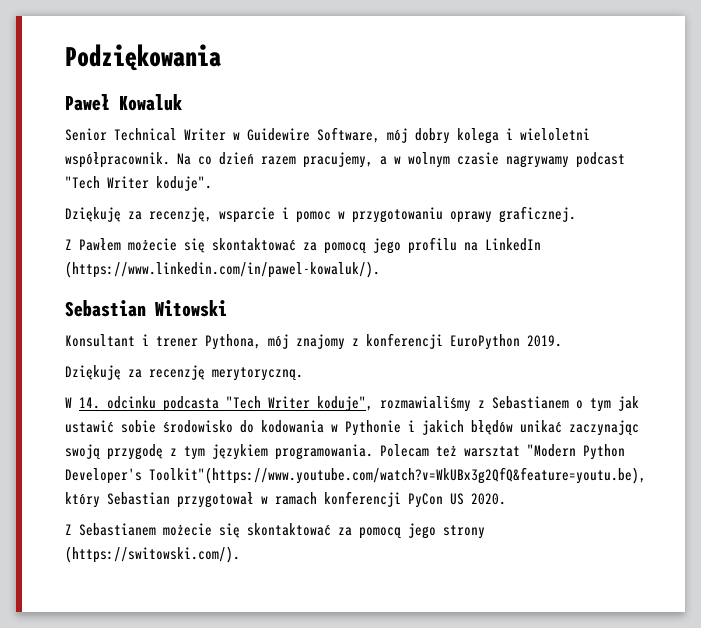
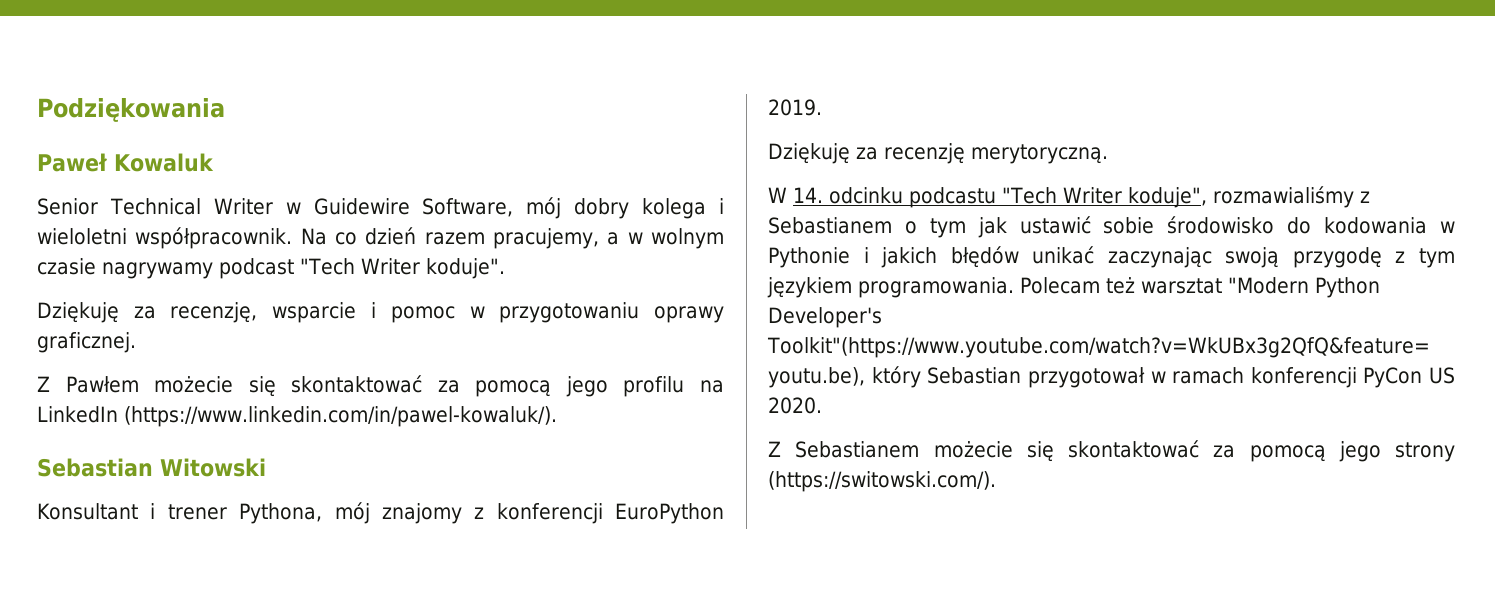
[163,396,219,412] podcasta -> [908,187,996,208] podcastu

